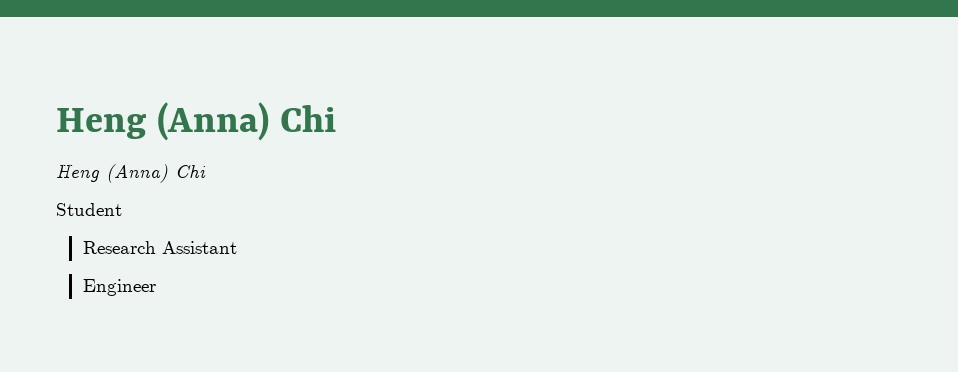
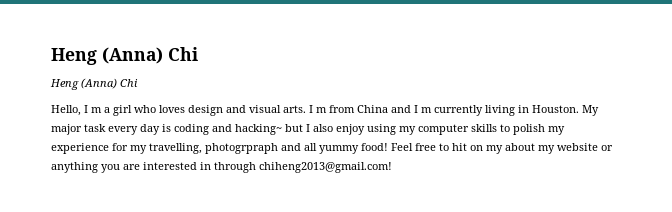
[56,203,122,216] [82,241,237,254] [82,279,156,296] Student // Research Assistant // Engineer -> [51,105,599,116] [51,124,565,135] [51,143,613,154] [51,162,392,173] Hello, I m a girl who loves design and visual arts. I m from China and I m currently living in Houston. My major task every day is coding and hacking~ but I also enjoy using my computer skills to polish my experience for my travelling, photogrpraph and all yummy food! Feel free to hit on my about my website or anything you are interested in through chiheng2013@gmail.com!

